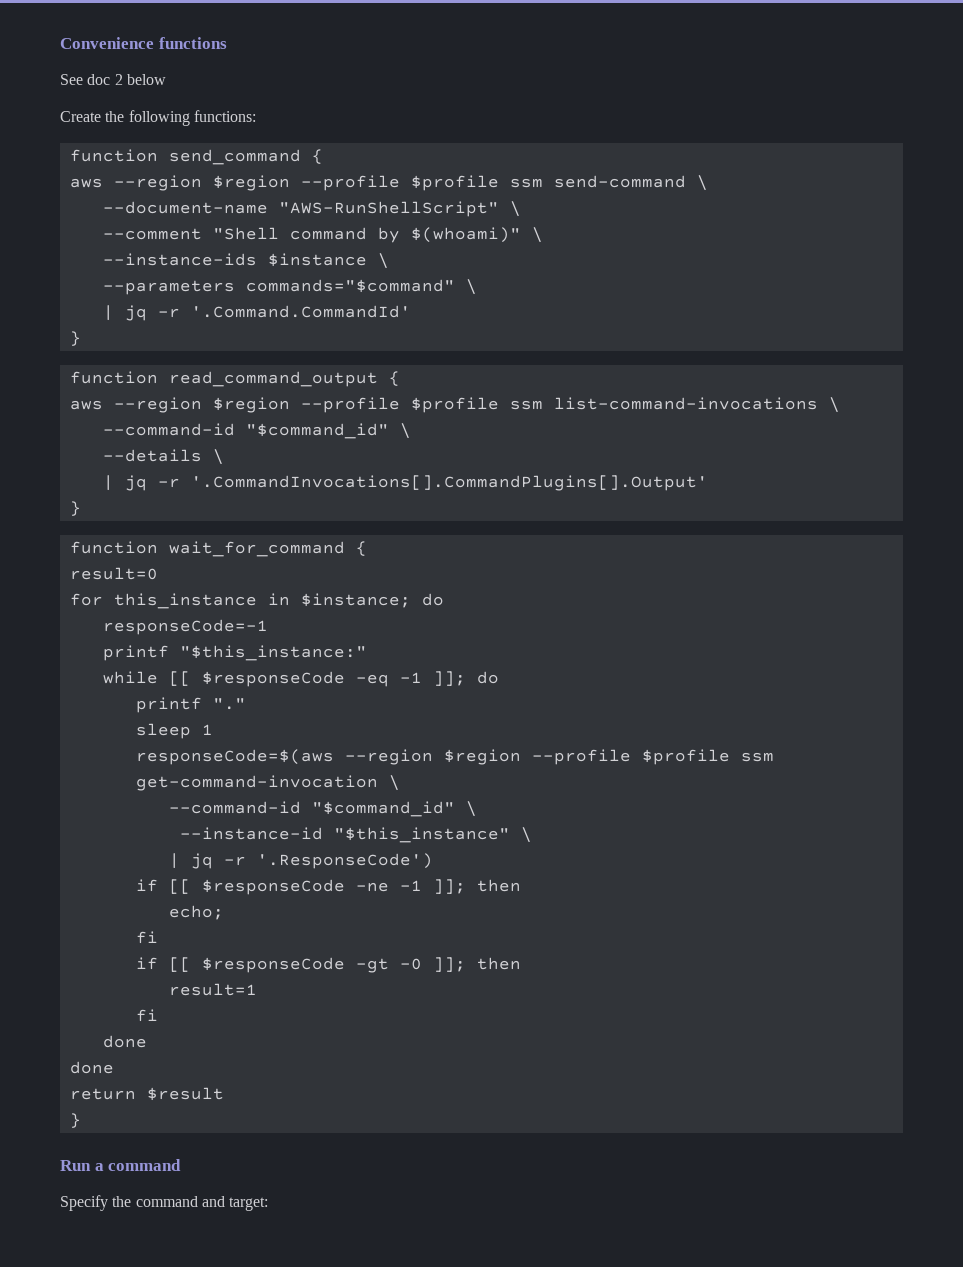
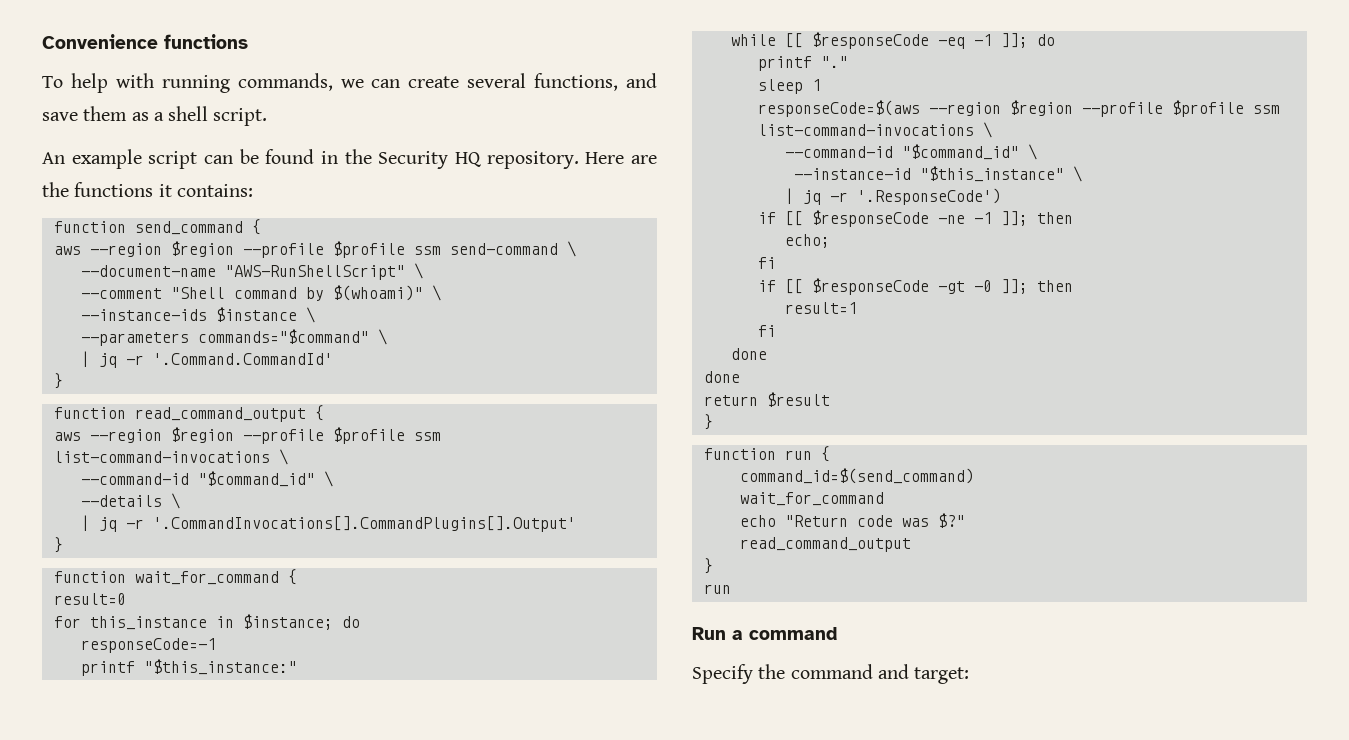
[60,74,166,85] [60,110,256,126] See doc 2 below // Create the following functions: -> [42,73,657,93] [42,106,268,126] [42,149,657,169] [42,182,253,197] To help with running commands, we can create several functions, and save them as a shell script. // An example script can be found in the Security HQ repository. Here are the functions it contains:
[135,775,378,791] get-command-invocation -> [757,124,974,136] list-command-invocations
(81, 1120) none -> [703,446,830,462] [739,468,974,484] [739,492,884,506] [739,513,965,528] [739,537,911,552] [703,558,713,574] [703,584,731,594] // function run { // command_id=$(send_command) // wait_for_command // echo "Return code was $?" // read_command_output // } // run

